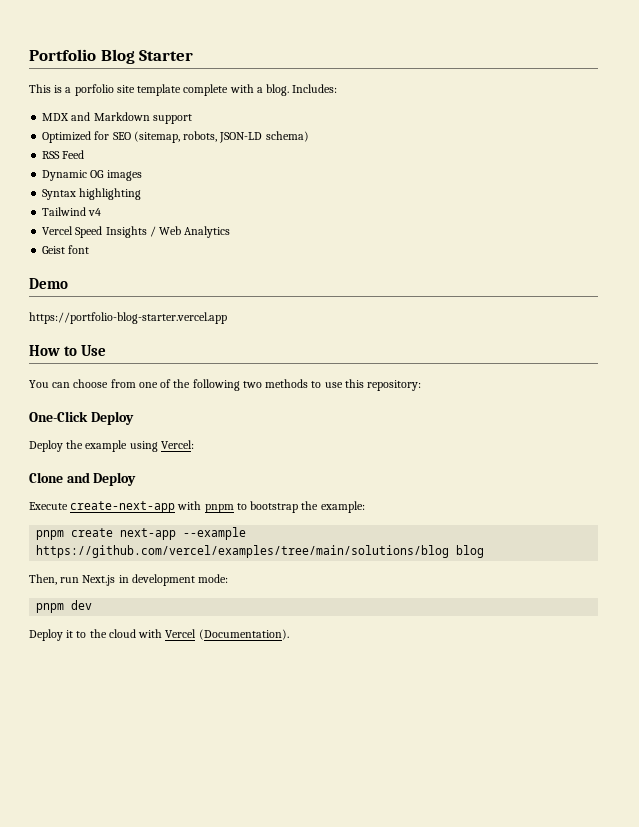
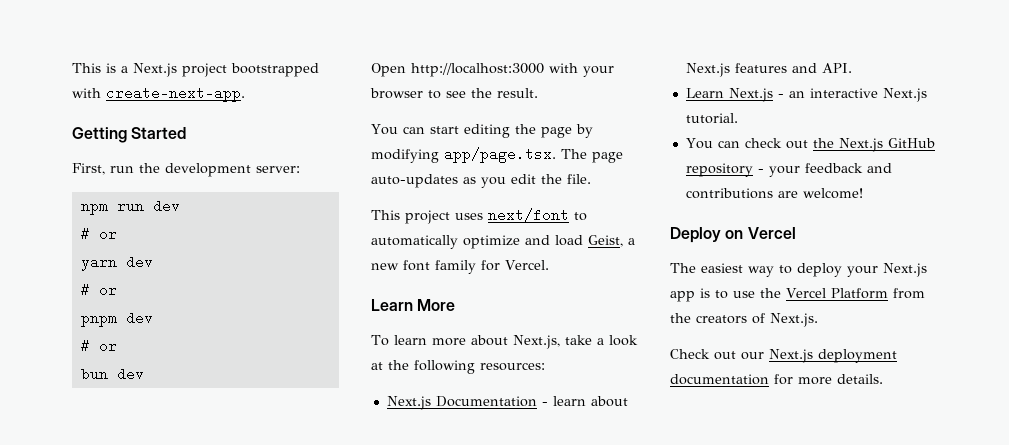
[29,49,194,64] [29,84,338,96] [42,112,192,124] [42,131,309,143] [42,150,85,159] [42,170,142,181] [42,188,142,200] [42,207,102,216] [42,226,231,238] [42,245,90,254] [29,278,68,289] [29,312,227,324] [29,345,107,356] [29,379,422,391] [29,411,134,425] [29,440,194,452] [29,472,137,486] [29,501,365,513] [36,527,247,540] [36,545,485,558] [29,574,229,586] [36,600,93,613] [29,629,289,641] Portfolio Blog Starter // This is a porfolio site template complete with a blog. Includes: // MDX and Markdown support // Optimized for SEO (sitemap, robots, JSON-LD schema) // RSS Feed // Dynamic OG images // Syntax highlighting // Tailwind v4 // Vercel Speed Insights / Web Analytics // Geist font // Demo // https://portfolio-blog-starter.vercel.app // How to Use // You can choose from one of the following two methods to use this repository: // One-Click Deploy // Deploy the example using Vercel: // Clone and Deploy // Execute create-next-app with pnpm to bootstrap the example: // pnpm create next-app --example https://github.com/vercel/examples/tree/main/solutions/blog blog // Then, run Next.js in development mode: // pnpm dev // Deploy it to the cloud with Vercel (Documentation). -> [72,63,319,77] [72,86,245,102] [72,127,187,143] [72,163,300,177] [80,199,180,215] [80,227,117,241] [80,255,153,271] [80,283,117,297] [80,311,153,327] [80,339,117,353] [80,367,144,381] [371,63,614,77] [370,88,538,99] [371,124,593,138] [371,147,623,163] [371,174,591,188] [371,208,587,224] [371,235,635,249] [371,260,549,274] [371,299,456,311] [371,335,638,349] [371,360,545,374] [386,396,628,410] [685,63,852,77] [685,88,927,102] [685,113,738,124] [685,138,935,152] [685,163,892,177] [685,188,863,199] [670,227,796,243] [670,263,927,277] [670,288,925,302] [670,313,818,327] [670,349,897,363] [670,374,883,385] This is a Next.js project bootstrapped with create-next-app. // Getting Started // First, run the development server: // npm run dev // # or // yarn dev // # or // pnpm dev // # or // bun dev // Open http://localhost:3000 with your browser to see the result. // You can start editing the page by modifying app/page.tsx. The page auto-updates as you edit the file. // This project uses next/font to automatically optimize and load Geist, a new font family for Vercel. // Learn More // To learn more about Next.js, take a look at the following resources: // Next.js Documentation - learn about Next.js features and API. // Learn Next.js - an interactive Next.js tutorial. // You can check out the Next.js GitHub repository - your feedback and contributions are welcome! // Deploy on Vercel // The easiest way to deploy your Next.js app is to use the Vercel Platform from the creators of Next.js. // Check out our Next.js deployment documentation for more details.

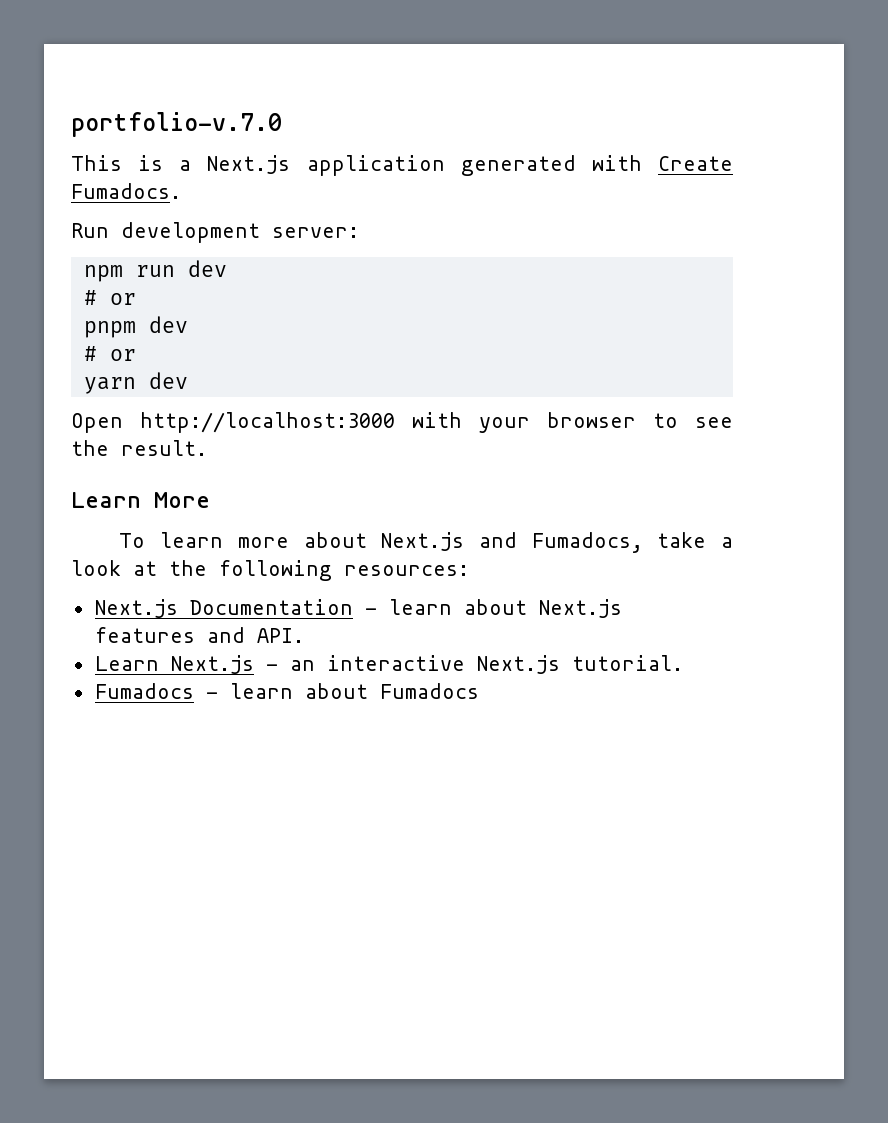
(72, 68) none -> [71,112,282,137] portfolio-v.7.0 //
[182,63,319,77] [72,86,245,102] [72,127,187,143] [72,163,160,175] project bootstrapped with create-next-app. // Getting Started // First, run the -> [306,155,733,176] [71,183,181,199] [71,223,109,238] application generated with Create Fumadocs. // Run
[80,255,153,271] [80,283,117,297] // yarn dev // # or -> (136, 299) none
[80,367,108,381] bun -> [83,377,136,394] yarn
[371,124,593,138] [371,147,623,163] [371,174,591,188] [371,208,587,224] [371,235,635,249] [371,260,549,274] // You can start editing the page by modifying app/page.tsx. The page auto-updates as you edit the file. // This project uses next/font to automatically optimize and load Geist, a new font family for Vercel. -> (207, 448) none
[512,335,560,349] Next.js, -> [381,532,643,553] Next.js and Fumadocs,
[685,138,935,152] [685,163,892,177] [685,188,863,199] [670,227,796,243] [670,263,927,277] [670,288,925,302] [670,313,818,327] [670,349,897,363] [670,374,883,385] You can check out the Next.js GitHub repository - your feedback and contributions are welcome! // Deploy on Vercel // The easiest way to deploy your Next.js app is to use the Vercel Platform from the creators of Next.js. // Check out our Next.js deployment documentation for more details. -> [94,683,479,699] Fumadocs - learn about Fumadocs

